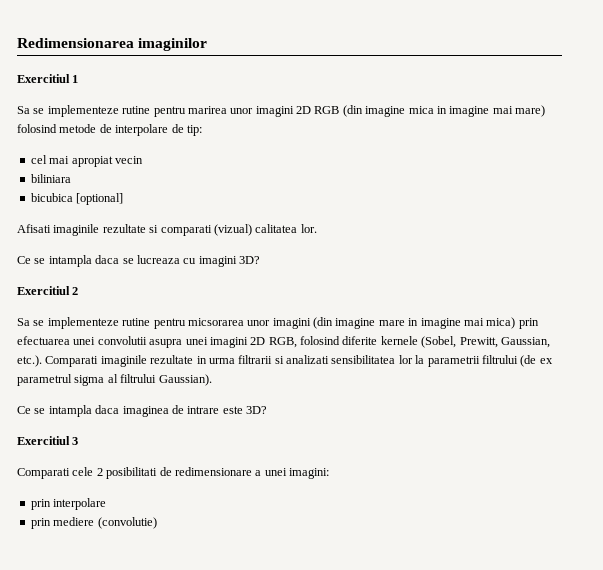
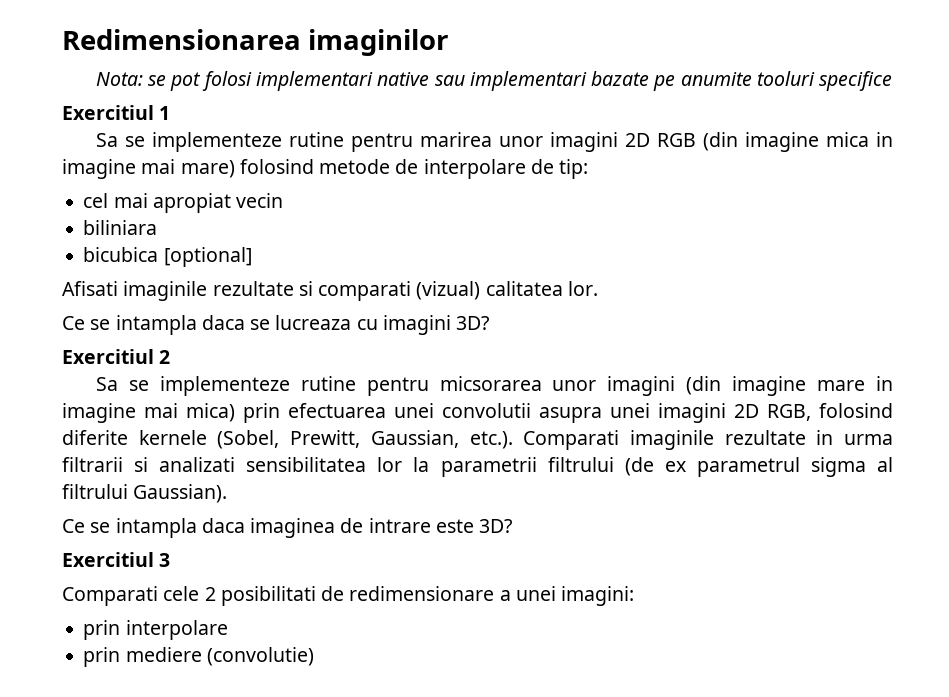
(208, 44) none -> [95,71,893,91] // Nota: se pot folosi implementari native sau implementari bazate pe anumite tooluri specifice

